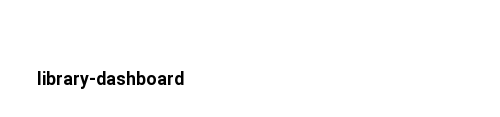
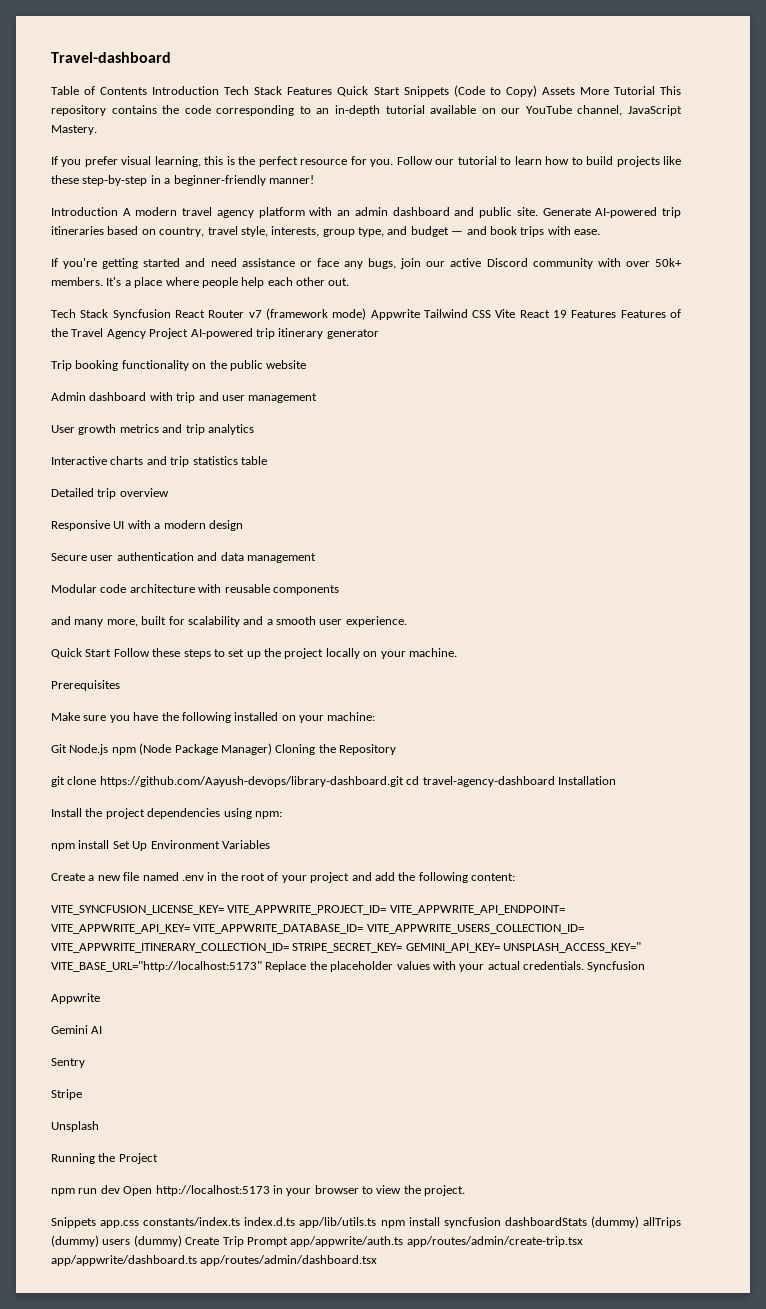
[37,71,184,89] library-dashboard -> [51,52,171,63] [51,85,681,97] [51,105,682,116] [51,125,97,135] [51,156,682,167] [51,175,314,186] [51,207,682,218] [51,226,600,237] [51,258,682,269] [51,277,350,288] [51,308,681,320] [51,328,379,339] [51,360,307,371] [51,392,318,403] [51,424,254,435] [51,456,267,467] [51,488,169,499] [51,520,243,531] [51,552,316,563] [51,584,339,595] [51,616,407,627] [51,648,457,659] [51,680,120,691] [51,712,376,723] [51,743,396,755] [51,776,616,787] [51,808,282,819] [51,840,270,851] [51,872,515,883] [51,905,565,915] [51,924,584,934] [51,942,642,953] [51,961,646,972] [51,993,100,1004] [51,1025,103,1034] [51,1058,85,1068] [51,1089,82,1100] [51,1121,99,1132] [51,1153,158,1164] [51,1185,466,1196] [51,1216,682,1228] [51,1235,583,1247] [51,1255,378,1266] Travel-dashboard // Table of Contents Introduction Tech Stack Features Quick Start Snippets (Code to Copy) Assets More Tutorial This repository contains the code corresponding to an in-depth tutorial available on our YouTube channel, JavaScript Mastery. // If you prefer visual learning, this is the perfect resource for you. Follow our tutorial to learn how to build projects like these step-by-step in a beginner-friendly manner! // Introduction A modern travel agency platform with an admin dashboard and public site. Generate AI-powered trip itineraries based on country, travel style, interests, group type, and budget — and book trips with ease. // If you're getting started and need assistance or face any bugs, join our active Discord community with over 50k+ members. It's a place where people help each other out. // Tech Stack Syncfusion React Router v7 (framework mode) Appwrite Tailwind CSS Vite React 19 Features Features of the Travel Agency Project AI-powered trip itinerary generator // Trip booking functionality on the public website // Admin dashboard with trip and user management // User growth metrics and trip analytics // Interactive charts and trip statistics table // Detailed trip overview // Responsive UI with a modern design // Secure user authentication and data management // Modular code architecture with reusable components // and many more, built for scalability and a smooth user experience. // Quick Start Follow these steps to set up the project locally on your machine. // Prerequisites // Make sure you have the following installed on your machine: // Git Node.js npm (Node Package Manager) Cloning the Repository // git clone https://github.com/Aayush-devops/library-dashboard.git cd travel-agency-dashboard Installation // Install the project dependencies using npm: // npm install Set Up Environment Variables // Create a new file named .env in the root of your project and add the following content: // VITE_SYNCFUSION_LICENSE_KEY= VITE_APPWRITE_PROJECT_ID= VITE_APPWRITE_API_ENDPOINT= VITE_APPWRITE_API_KEY= VITE_APPWRITE_DATABASE_ID= VITE_APPWRITE_USERS_COLLECTION_ID= VITE_APPWRITE_ITINERARY_COLLECTION_ID= STRIPE_SECRET_KEY= GEMINI_API_KEY= UNSPLASH_ACCESS_KEY=" VITE_BASE_URL="http://localhost:5173" Replace the placeholder values with your actual credentials. Syncfusion // Appwrite // Gemini AI // Sentry // Stripe // Unsplash // Running the Project // npm run dev Open http://localhost:5173 in your browser to view the project. // Snippets app.css constants/index.ts index.d.ts app/lib/utils.ts npm install syncfusion dashboardStats (dummy) allTrips (dummy) users (dummy) Create Trip Prompt app/appwrite/auth.ts app/routes/admin/create-trip.tsx app/appwrite/dashboard.ts app/routes/admin/dashboard.tsx

